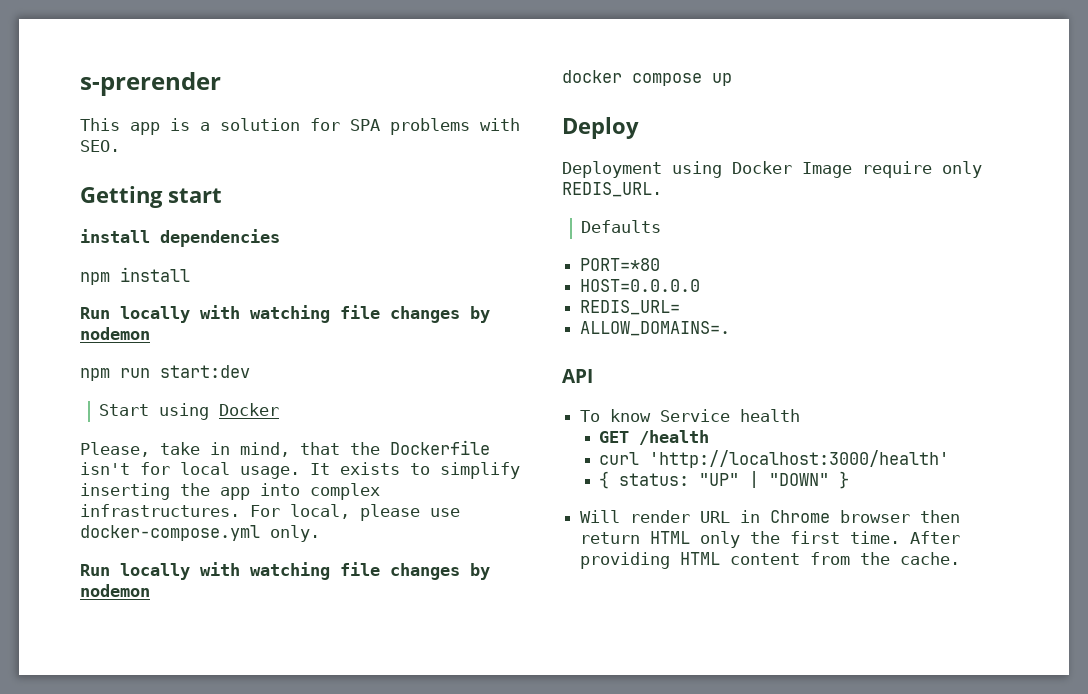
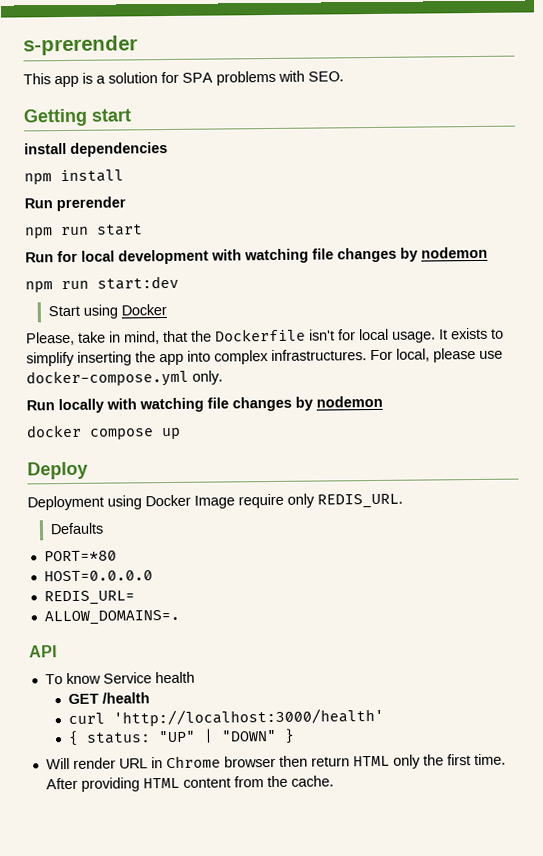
[120,306,190,323] locally -> [56,196,126,212] [25,224,143,239] [25,249,209,265] prerender // npm run start // Run for local development

